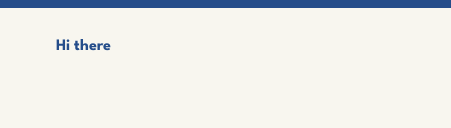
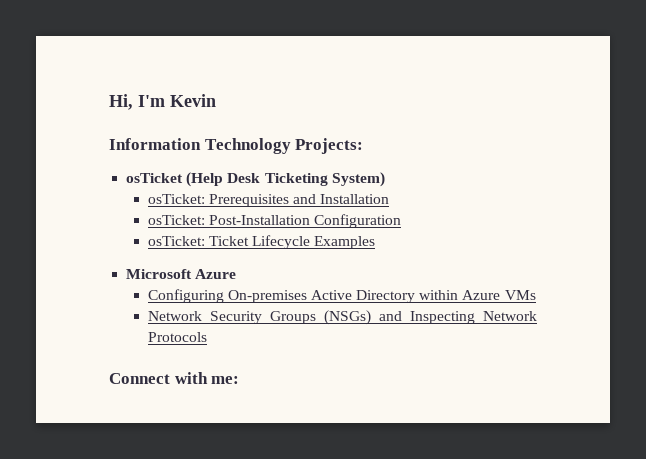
[56,39,112,51] Hi there -> [109,94,216,110] [109,138,364,154] [126,172,385,187] [147,194,390,207] [147,214,401,228] [147,235,376,249] [126,269,237,279] [147,289,536,303] [147,310,537,325] [147,332,207,342] [109,372,240,384] Hi, I'm Kevin // Information Technology Projects: // osTicket (Help Desk Ticketing System) // osTicket: Prerequisites and Installation // osTicket: Post-Installation Configuration // osTicket: Ticket Lifecycle Examples // Microsoft Azure // Configuring On-premises Active Directory within Azure VMs // Network Security Groups (NSGs) and Inspecting Network Protocols // Connect with me:

